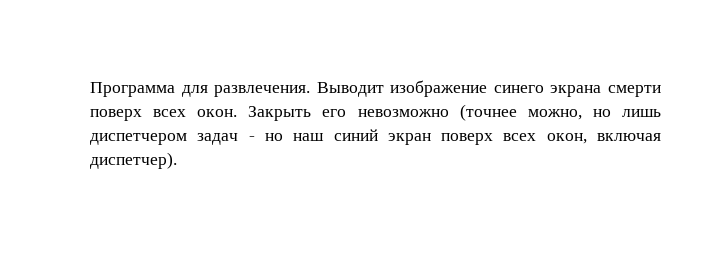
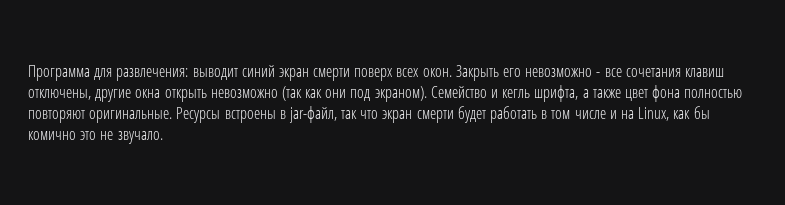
[214,80,602,97] развлечения. Выводит изображение синего экрана -> [116,65,309,81] развлечения: выводит синий экран
[459,104,661,121] [90,129,662,145] [90,152,177,169] (точнее можно, но лишь диспетчером задач - но наш синий экран поверх всех окон, включая диспетчер). -> [596,68,724,77] [28,85,743,102] [28,106,710,123] [28,131,163,144] - все сочетания клавиш отключены, другие окна открыть невозможно (так как они под экраном). Семейство и кегль шрифта, а также цвет фона полностью повторяют оригинальные. Ресурсы встроены в jar-файл, так что экран смерти будет работать в том числе и на Linux, как бы комично это не звучало.

